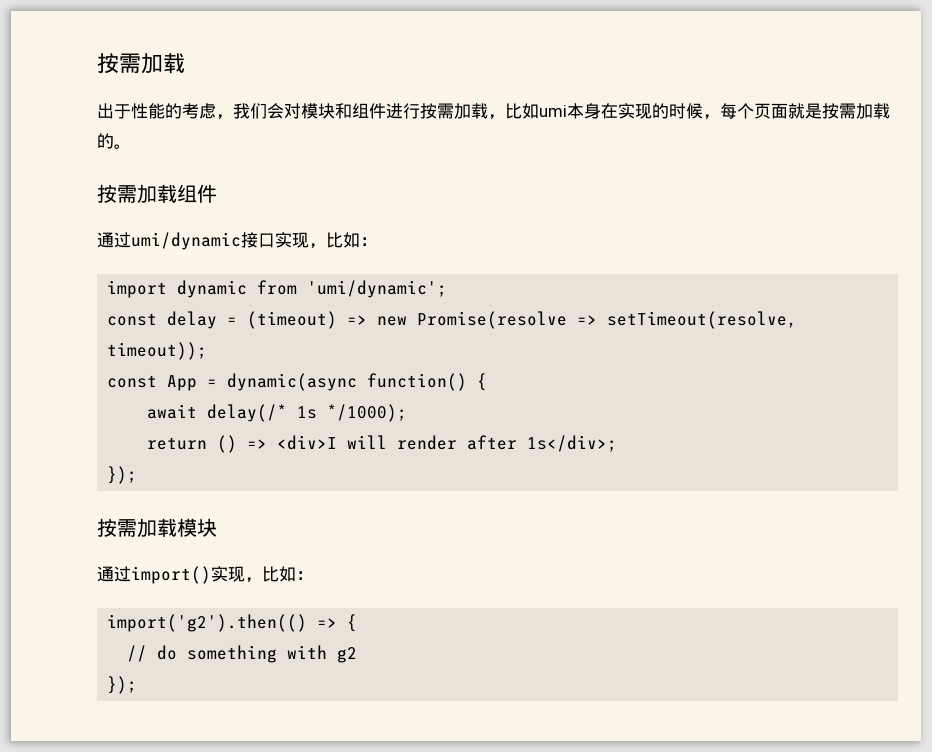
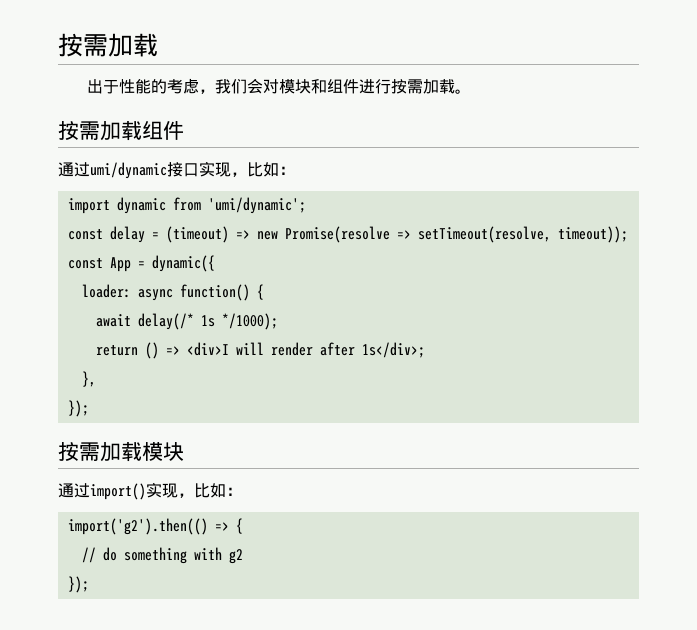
[488,103,890,120] [97,133,114,149] ，比如umi本身在实现的时候，每个页面就是按需加载的 -> (456, 86) none
[227,373,358,391] dynamic(async -> [151,255,215,272] [81,284,173,301] dynamic({ // loader: async
(618, 443) none -> [81,371,96,387] // },

